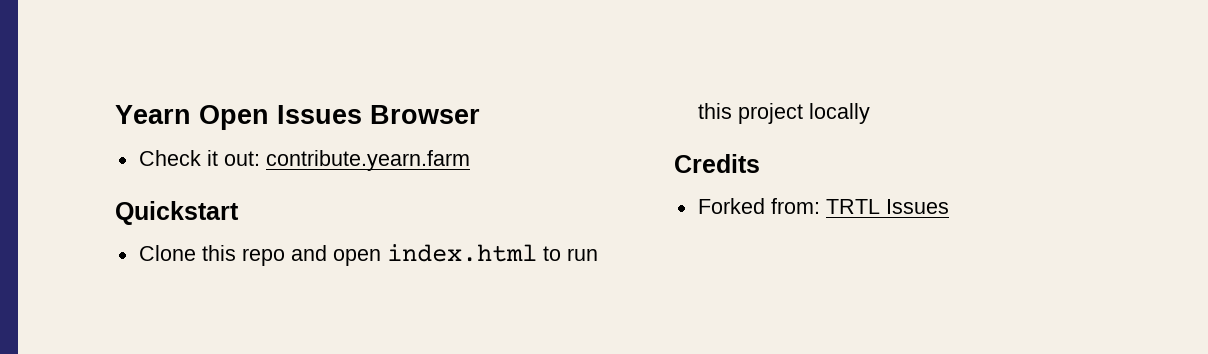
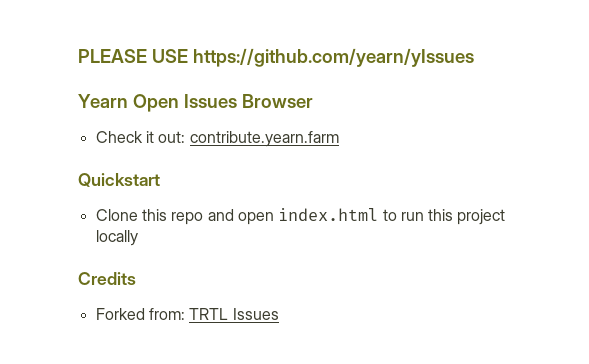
(115, 114) none -> [78,48,474,67] PLEASE USE https://github.com/yearn/yIssues //

